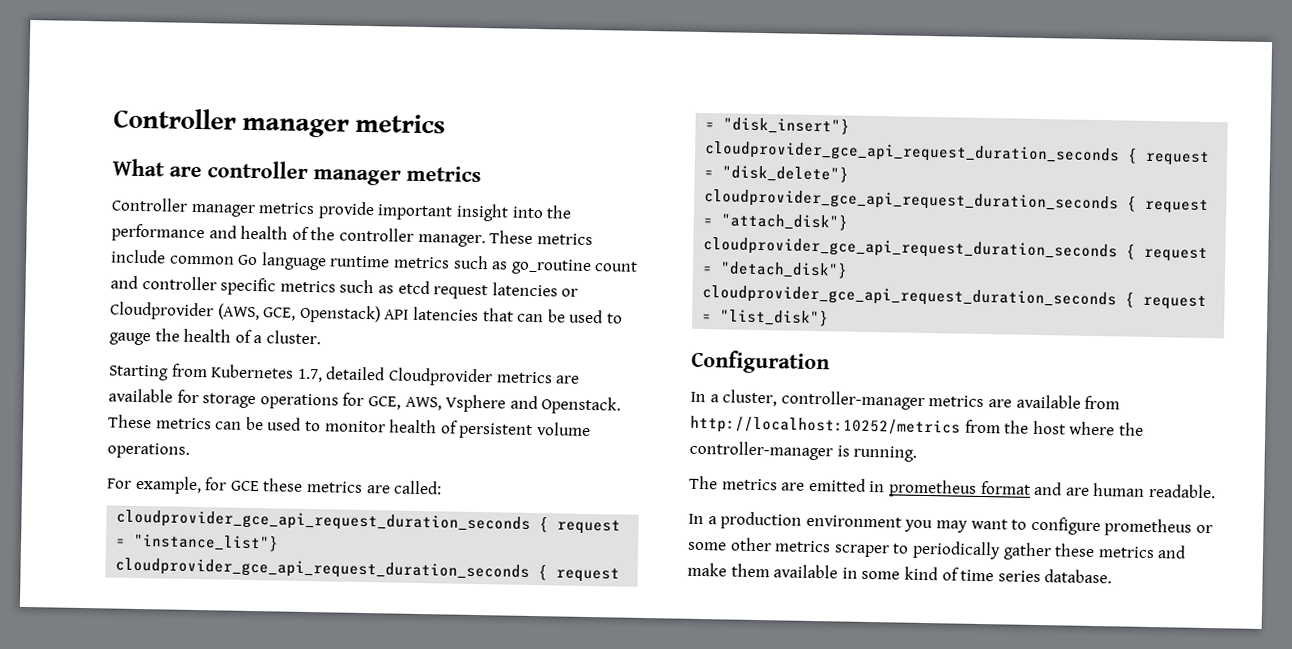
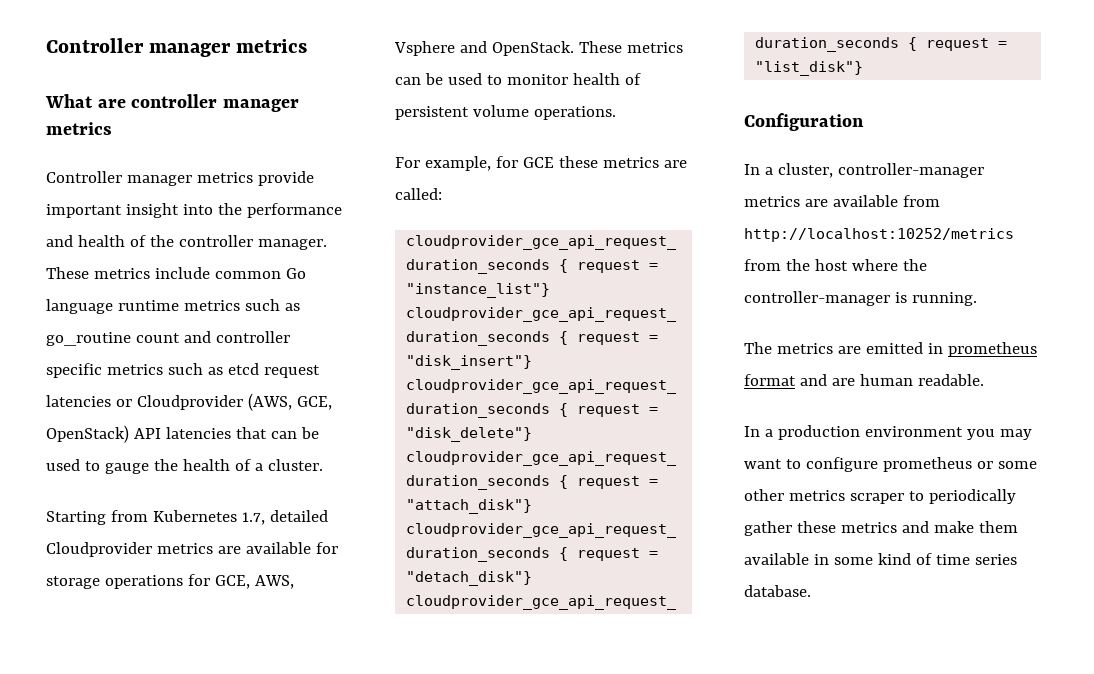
[298,304,381,324] Openstack) -> [46,425,129,443] OpenStack)
[541,396,622,415] Openstack. -> [491,41,574,56] OpenStack.

